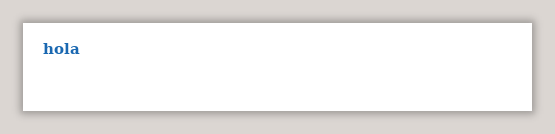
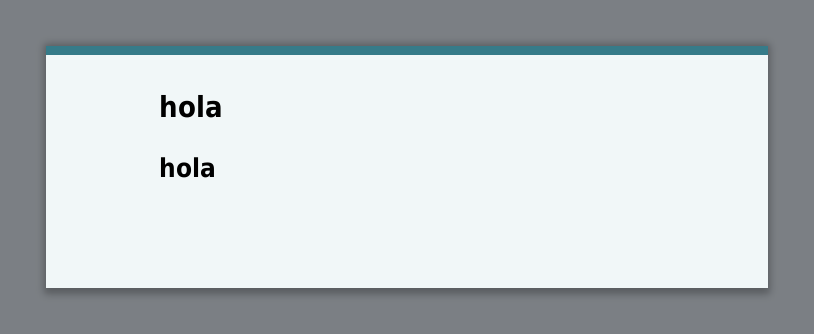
[43,43,80,54] hola -> [159,94,223,118] [159,157,216,178] hola // hola

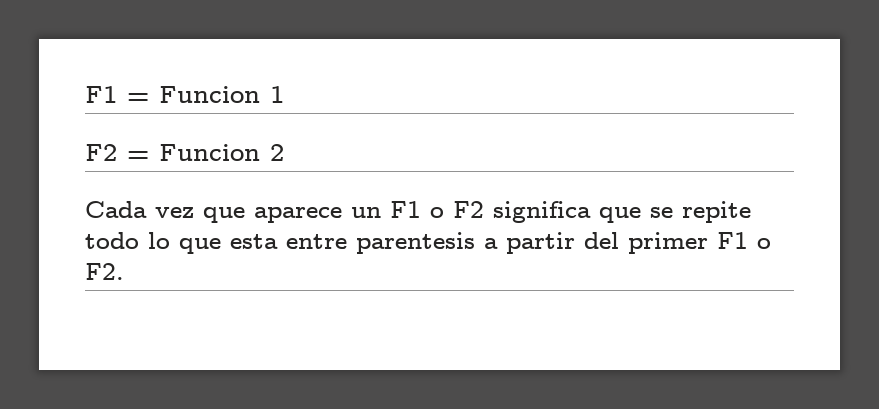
[159,94,223,118] [159,157,216,178] hola // hola -> [85,86,284,103] [85,144,284,161] [85,201,751,223] [85,232,771,254] [85,263,124,280] F1 = Funcion 1 // F2 = Funcion 2 // Cada vez que aparece un F1 o F2 significa que se repite todo lo que esta entre parentesis a partir del primer F1 o F2.

